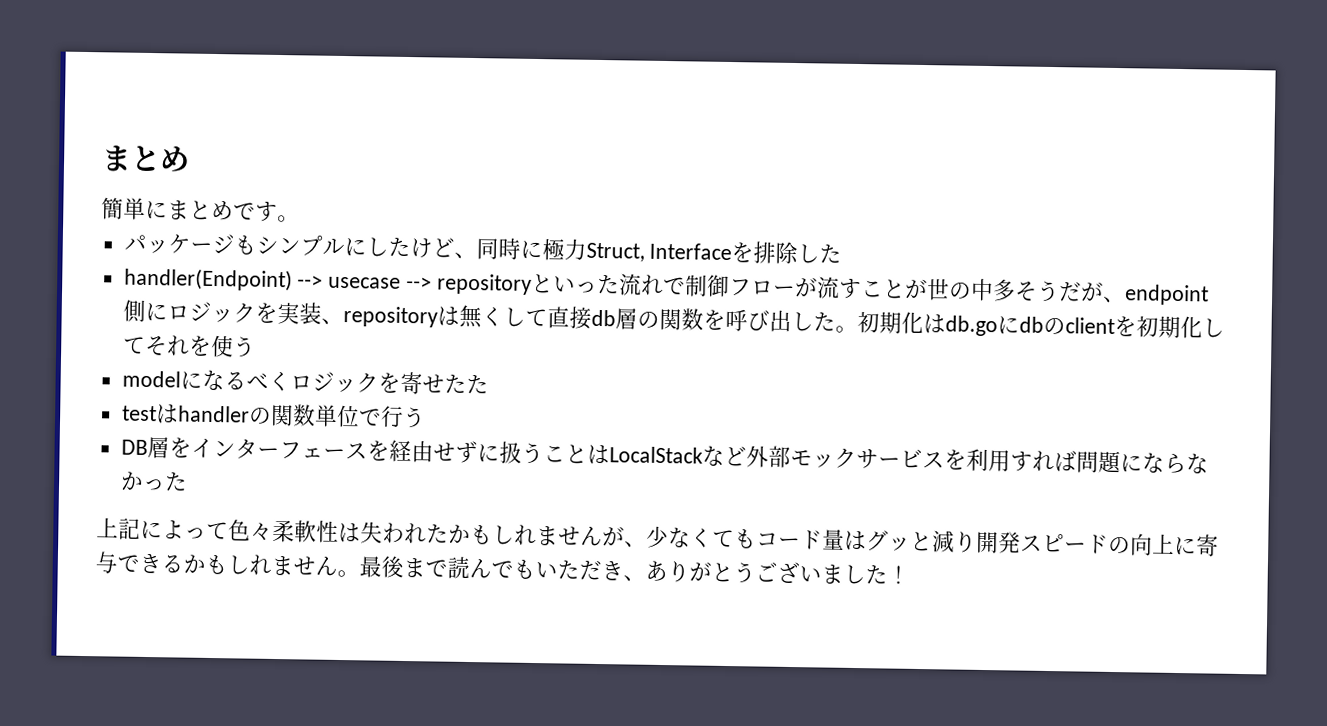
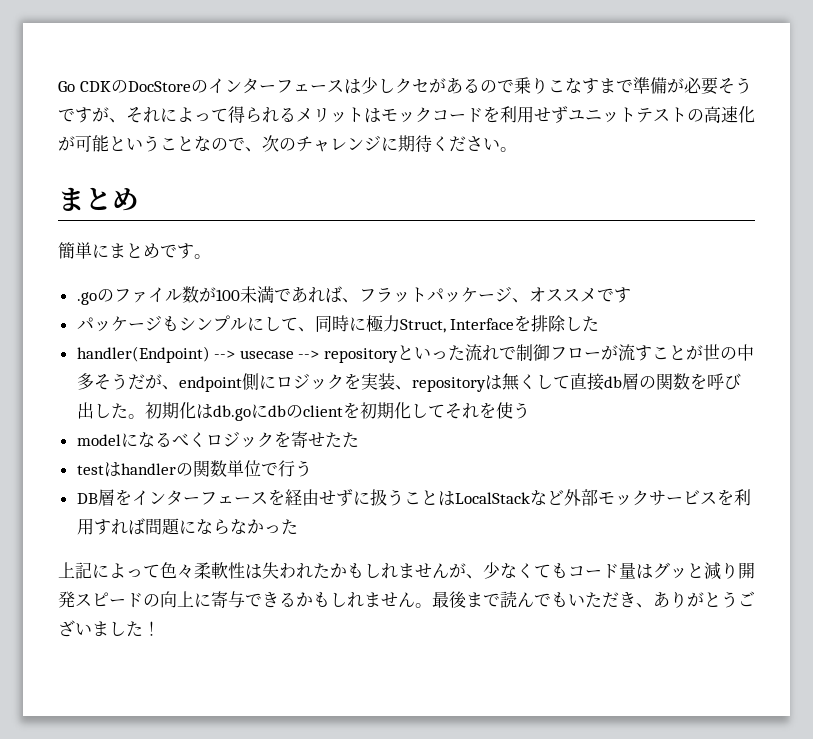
(101, 158) none -> [58,77,752,95] [58,106,755,123] [58,135,517,152] Go CDKのDocStoreのインターフェースは少しクセがあるので乗りこなすまで準備が必要そうですが、それによって得られるメリットはモックコードを利用せずユニットテストの高速化が可能ということなので、次のチャレンジに期待ください。 //
(300, 218) none -> [76,286,631,305] // .goのファイル数が100未満であれば、フラットパッケージ、オススメです
[387,236,455,259] たけど -> [280,317,298,331] て

